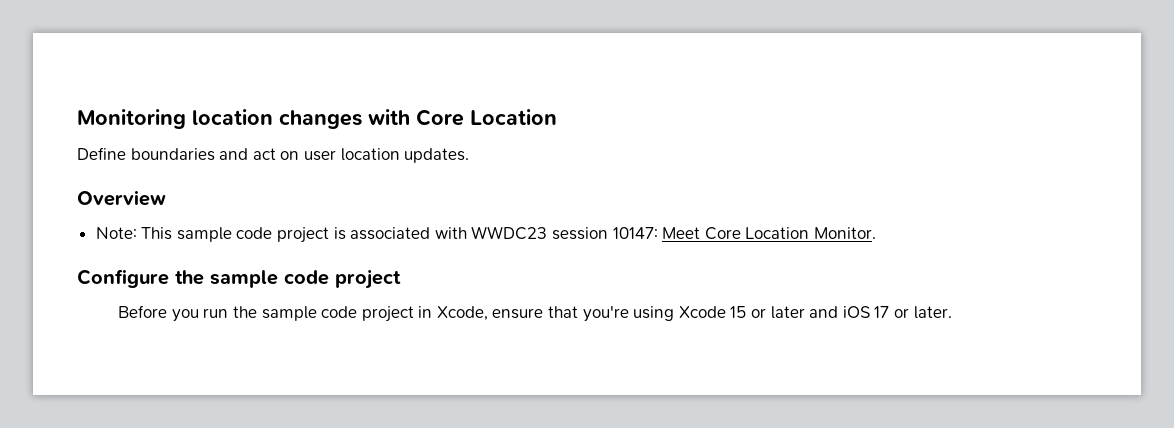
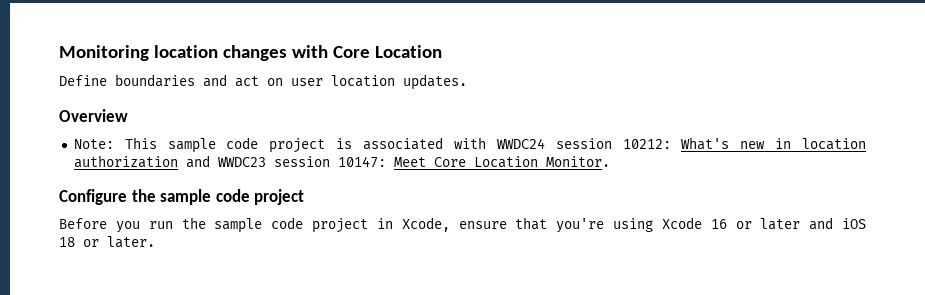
(467, 233) none -> [496,137,866,150] [73,155,210,168] WWDC24 session 10212: What's new in location authorization and
[730,306,747,318] 15 -> [710,219,727,229] 16
[874,306,890,318] 17 -> [59,237,75,247] 18

